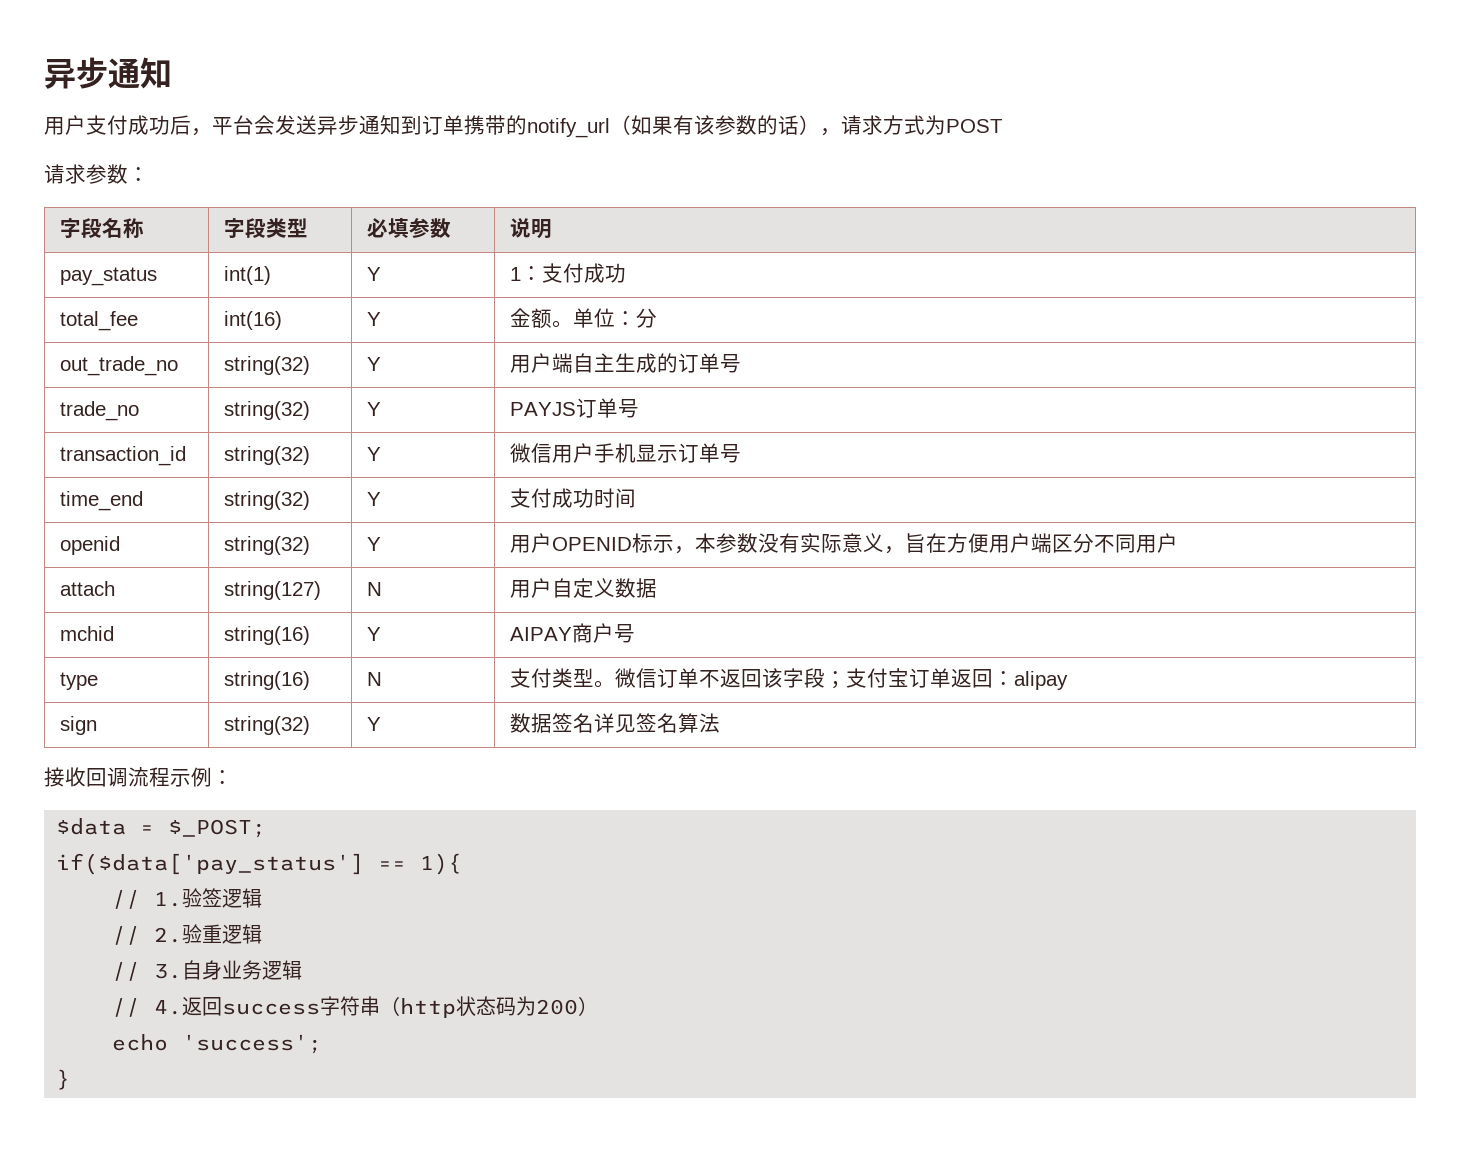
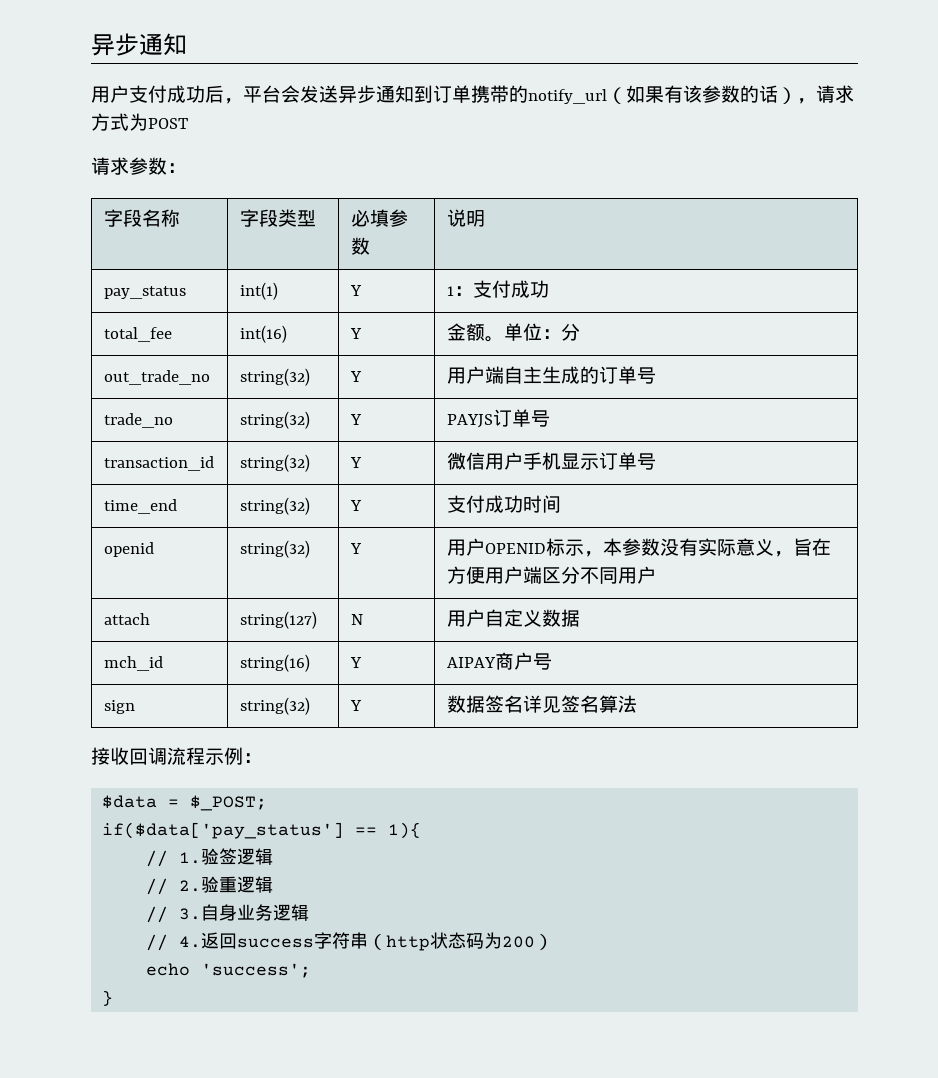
[59,626,114,641] mchid -> [103,656,163,671] mch_id
[59,672,98,690] [223,671,310,690] [366,672,382,686] [509,668,1068,690] // type | string(16) | N | 支付类型。微信订单不返回该字段；支付宝订单返回：alipay -> (552, 661) none

